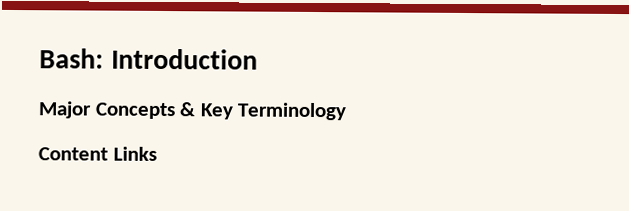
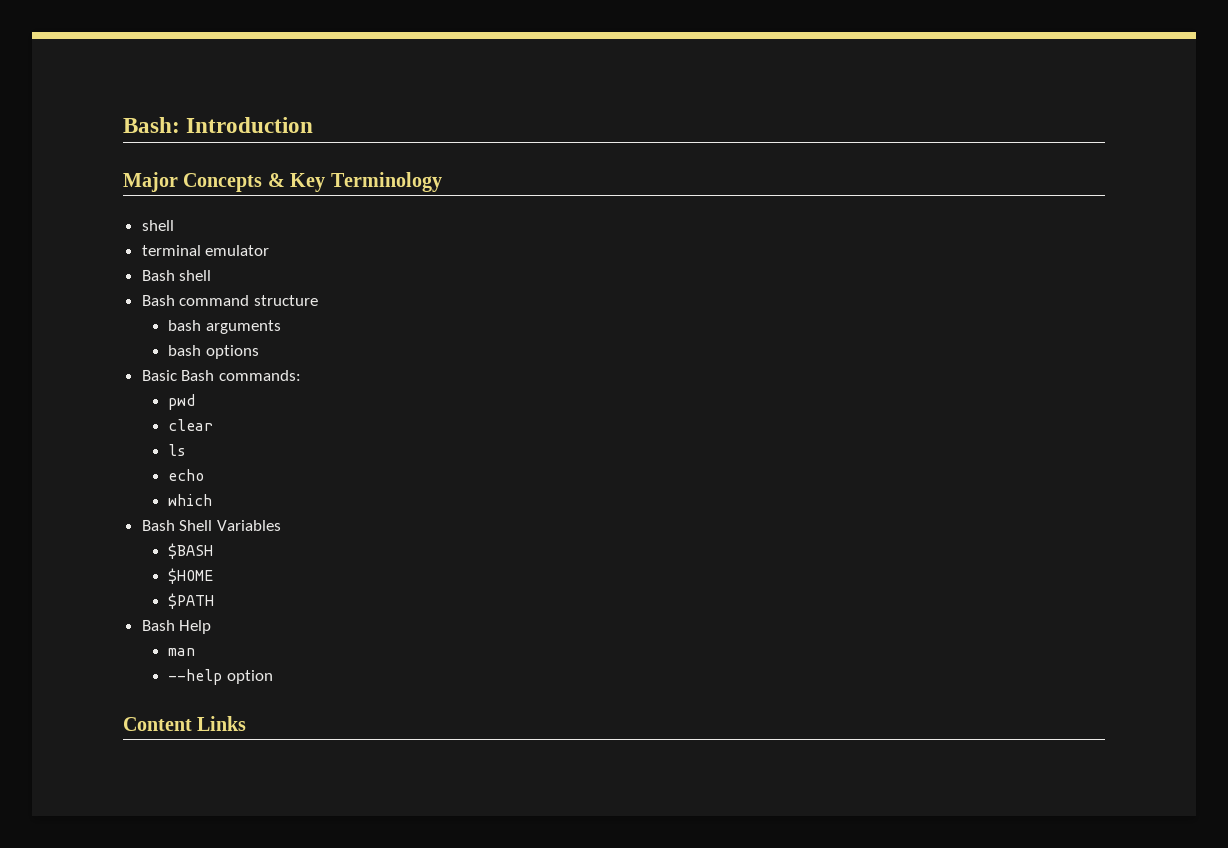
(348, 111) none -> [141,220,174,231] [141,245,270,256] [141,270,212,281] [141,295,318,306] [168,320,281,334] [168,345,259,359] [141,370,301,381] [168,394,196,410] [168,419,214,431] [168,444,187,456] [168,469,205,481] [168,494,213,506] [141,520,281,531] [168,543,214,559] [168,568,214,584] [168,593,215,609] [141,620,212,634] [168,648,196,656] [168,669,273,685] // shell // terminal emulator // Bash shell // Bash command structure // bash arguments // bash options // Basic Bash commands: // pwd // clear // ls // echo // which // Bash Shell Variables // $BASH // $HOME // $PATH // Bash Help // man // --help option

